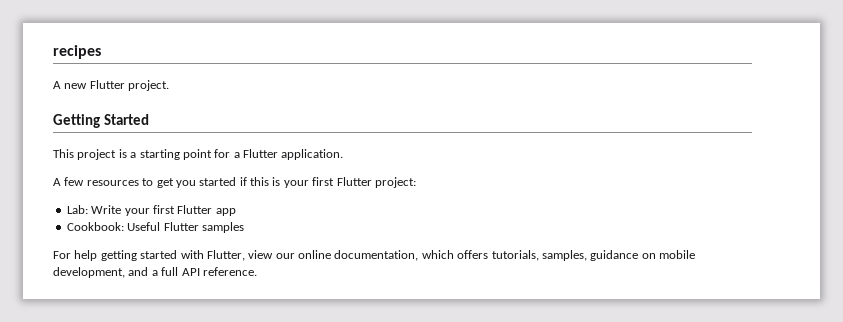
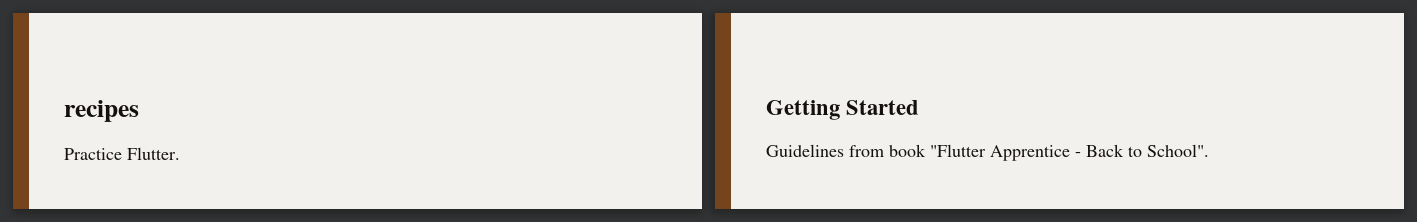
[53,80,170,91] [53,114,149,128] [53,149,344,160] [53,177,416,188] [66,205,236,216] [66,222,244,233] [53,250,695,261] [53,267,257,278] A new Flutter project. // Getting Started // This project is a starting point for a Flutter application. // A few resources to get you started if this is your first Flutter project: // Lab: Write your first Flutter app // Cookbook: Useful Flutter samples // For help getting started with Flutter, view our online documentation, which offers tutorials, samples, guidance on mobile development, and a full API reference. -> [64,147,180,160] [766,100,920,120] [766,144,1209,161] Practice Flutter. // Getting Started // Guidelines from book "Flutter Apprentice - Back to School".

